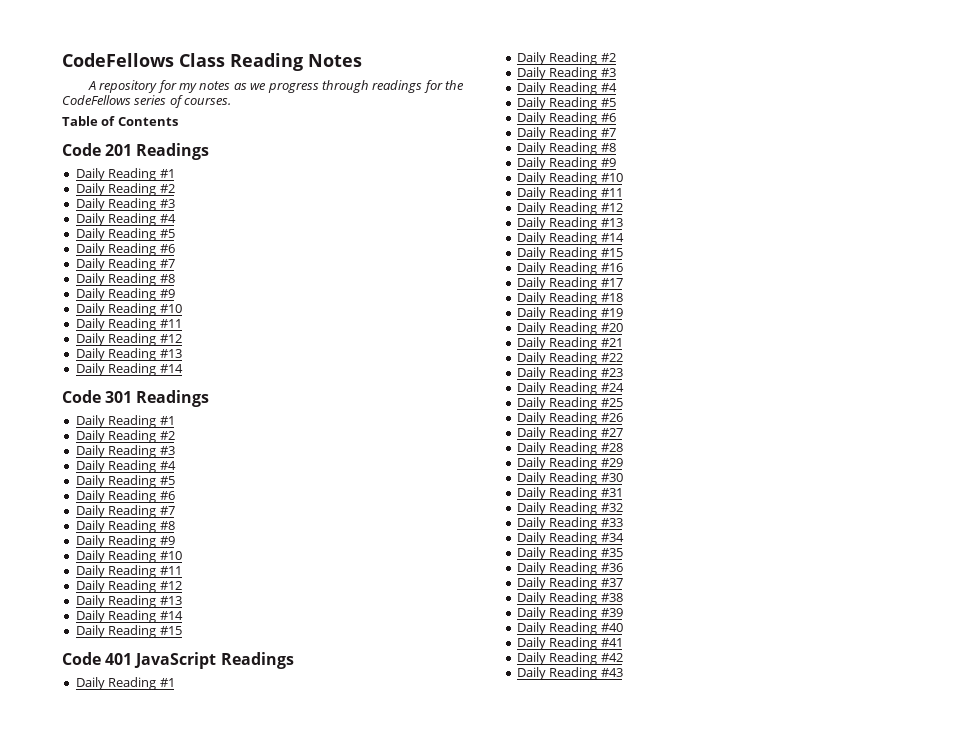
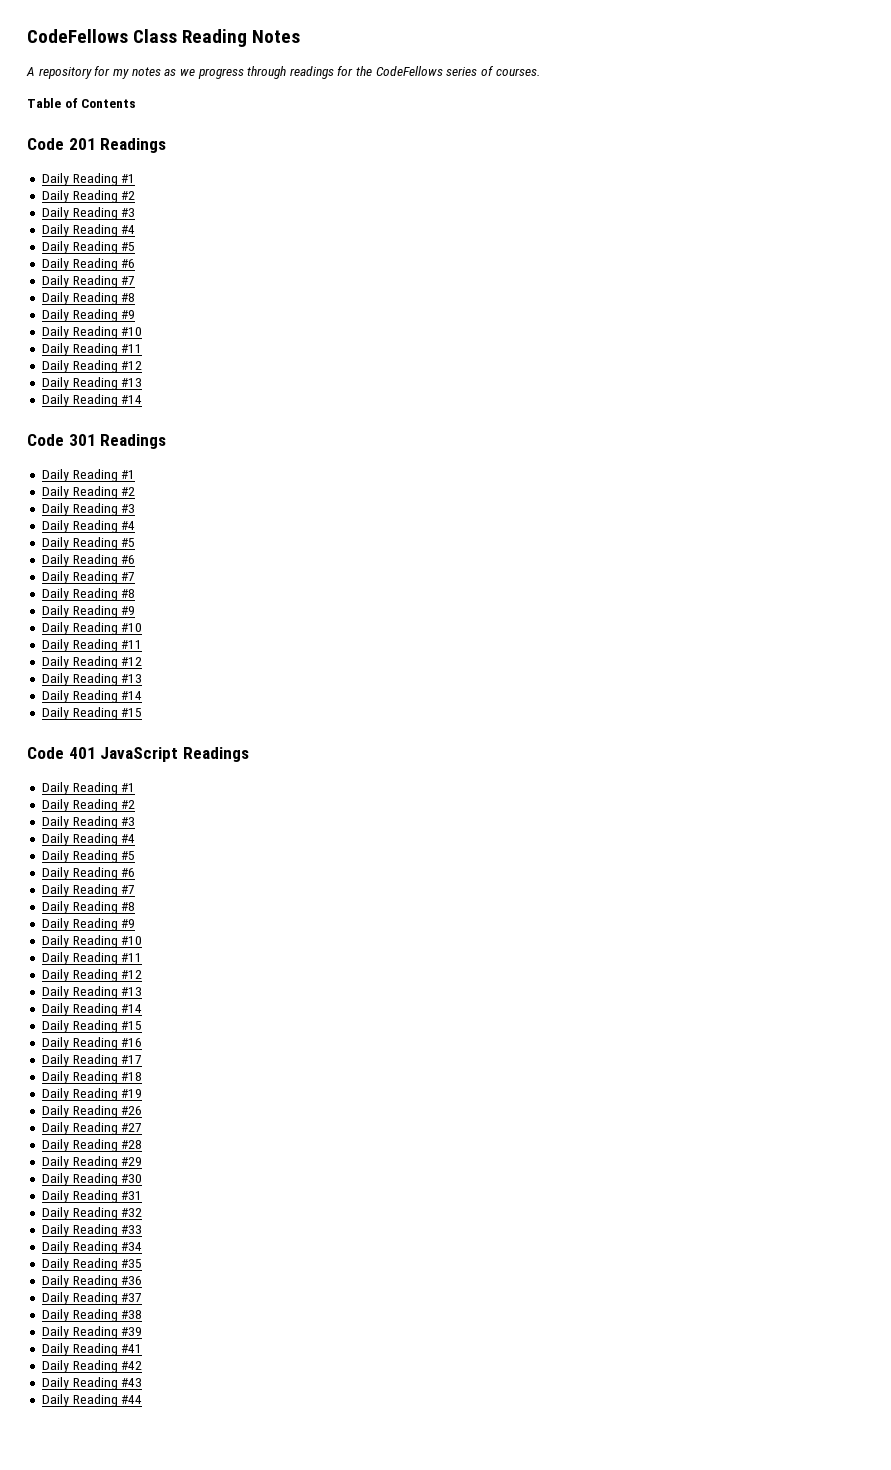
[516,322,623,335] [516,337,623,350] [516,352,623,365] [516,367,623,380] [516,382,624,395] [516,397,623,410] // Daily Reading #20 // Daily Reading #21 // Daily Reading #22 // Daily Reading #23 // Daily Reading #24 // Daily Reading #25 -> (143, 1093) none
[516,622,623,635] // Daily Reading #40 -> (143, 1331) none
(623, 672) none -> [41,1394,143,1407] // Daily Reading #44

